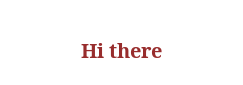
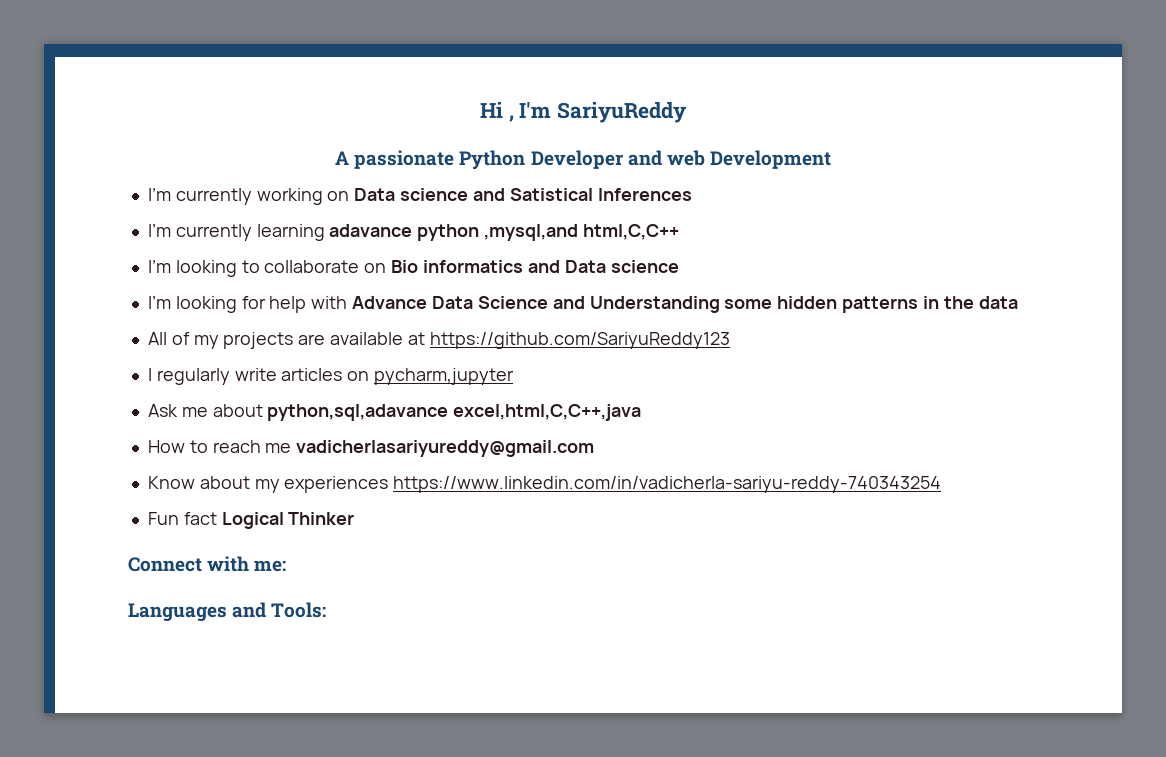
[109,43,163,58] there -> [508,102,688,123] [335,150,831,170] [147,188,692,205] [147,224,679,241] [147,260,679,277] [147,296,1018,313] [147,332,730,349] [147,368,515,385] [147,404,642,421] [147,440,595,457] [147,476,942,493] [147,512,355,529] [128,556,287,572] [128,602,327,622] , I'm SariyuReddy // A passionate Python Developer and web Development // I’m currently working on Data science and Satistical Inferences // I’m currently learning adavance python ,mysql,and html,C,C++ // I’m looking to collaborate on Bio informatics and Data science // I’m looking for help with Advance Data Science and Understanding some hidden patterns in the data // All of my projects are available at https://github.com/SariyuReddy123 // I regularly write articles on pycharm,jupyter // Ask me about python,sql,adavance excel,html,C,C++,java // How to reach me vadicherlasariyureddy@gmail.com // Know about my experiences https://www.linkedin.com/in/vadicherla-sariyu-reddy-740343254 // Fun fact Logical Thinker // Connect with me: // Languages and Tools:

